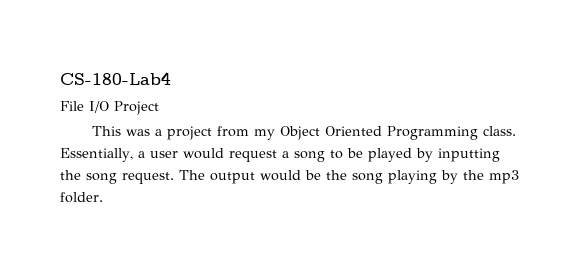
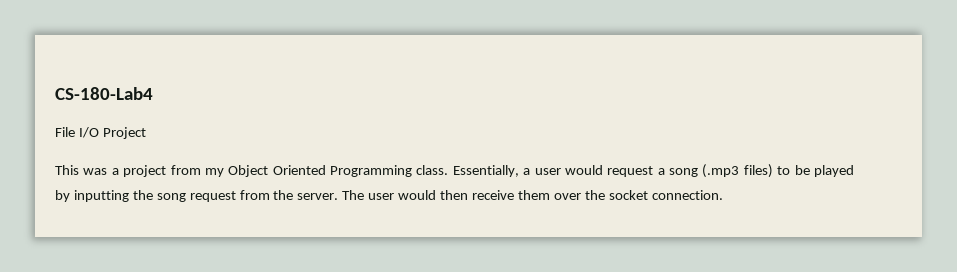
(325, 156) none -> [702,164,773,178] (.mp3 files)
[122,170,519,184] [60,192,103,203] request. The output would be the song playing by the mp3 folder. -> [189,190,723,202] request from the server. The user would then receive them over the socket connection.

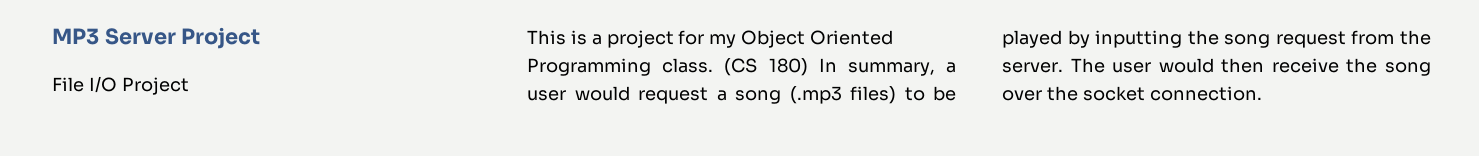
[55,87,153,100] CS-180-Lab4 -> [52,27,261,49] MP3 Server Project
[83,168,108,175] was -> [570,30,587,45] is
[170,165,201,175] from -> [678,30,705,45] for
[452,165,519,177] Essentially, -> [724,58,935,76] (CS 180) In summary,
[517,190,550,200] them -> [1346,58,1431,76] the song

